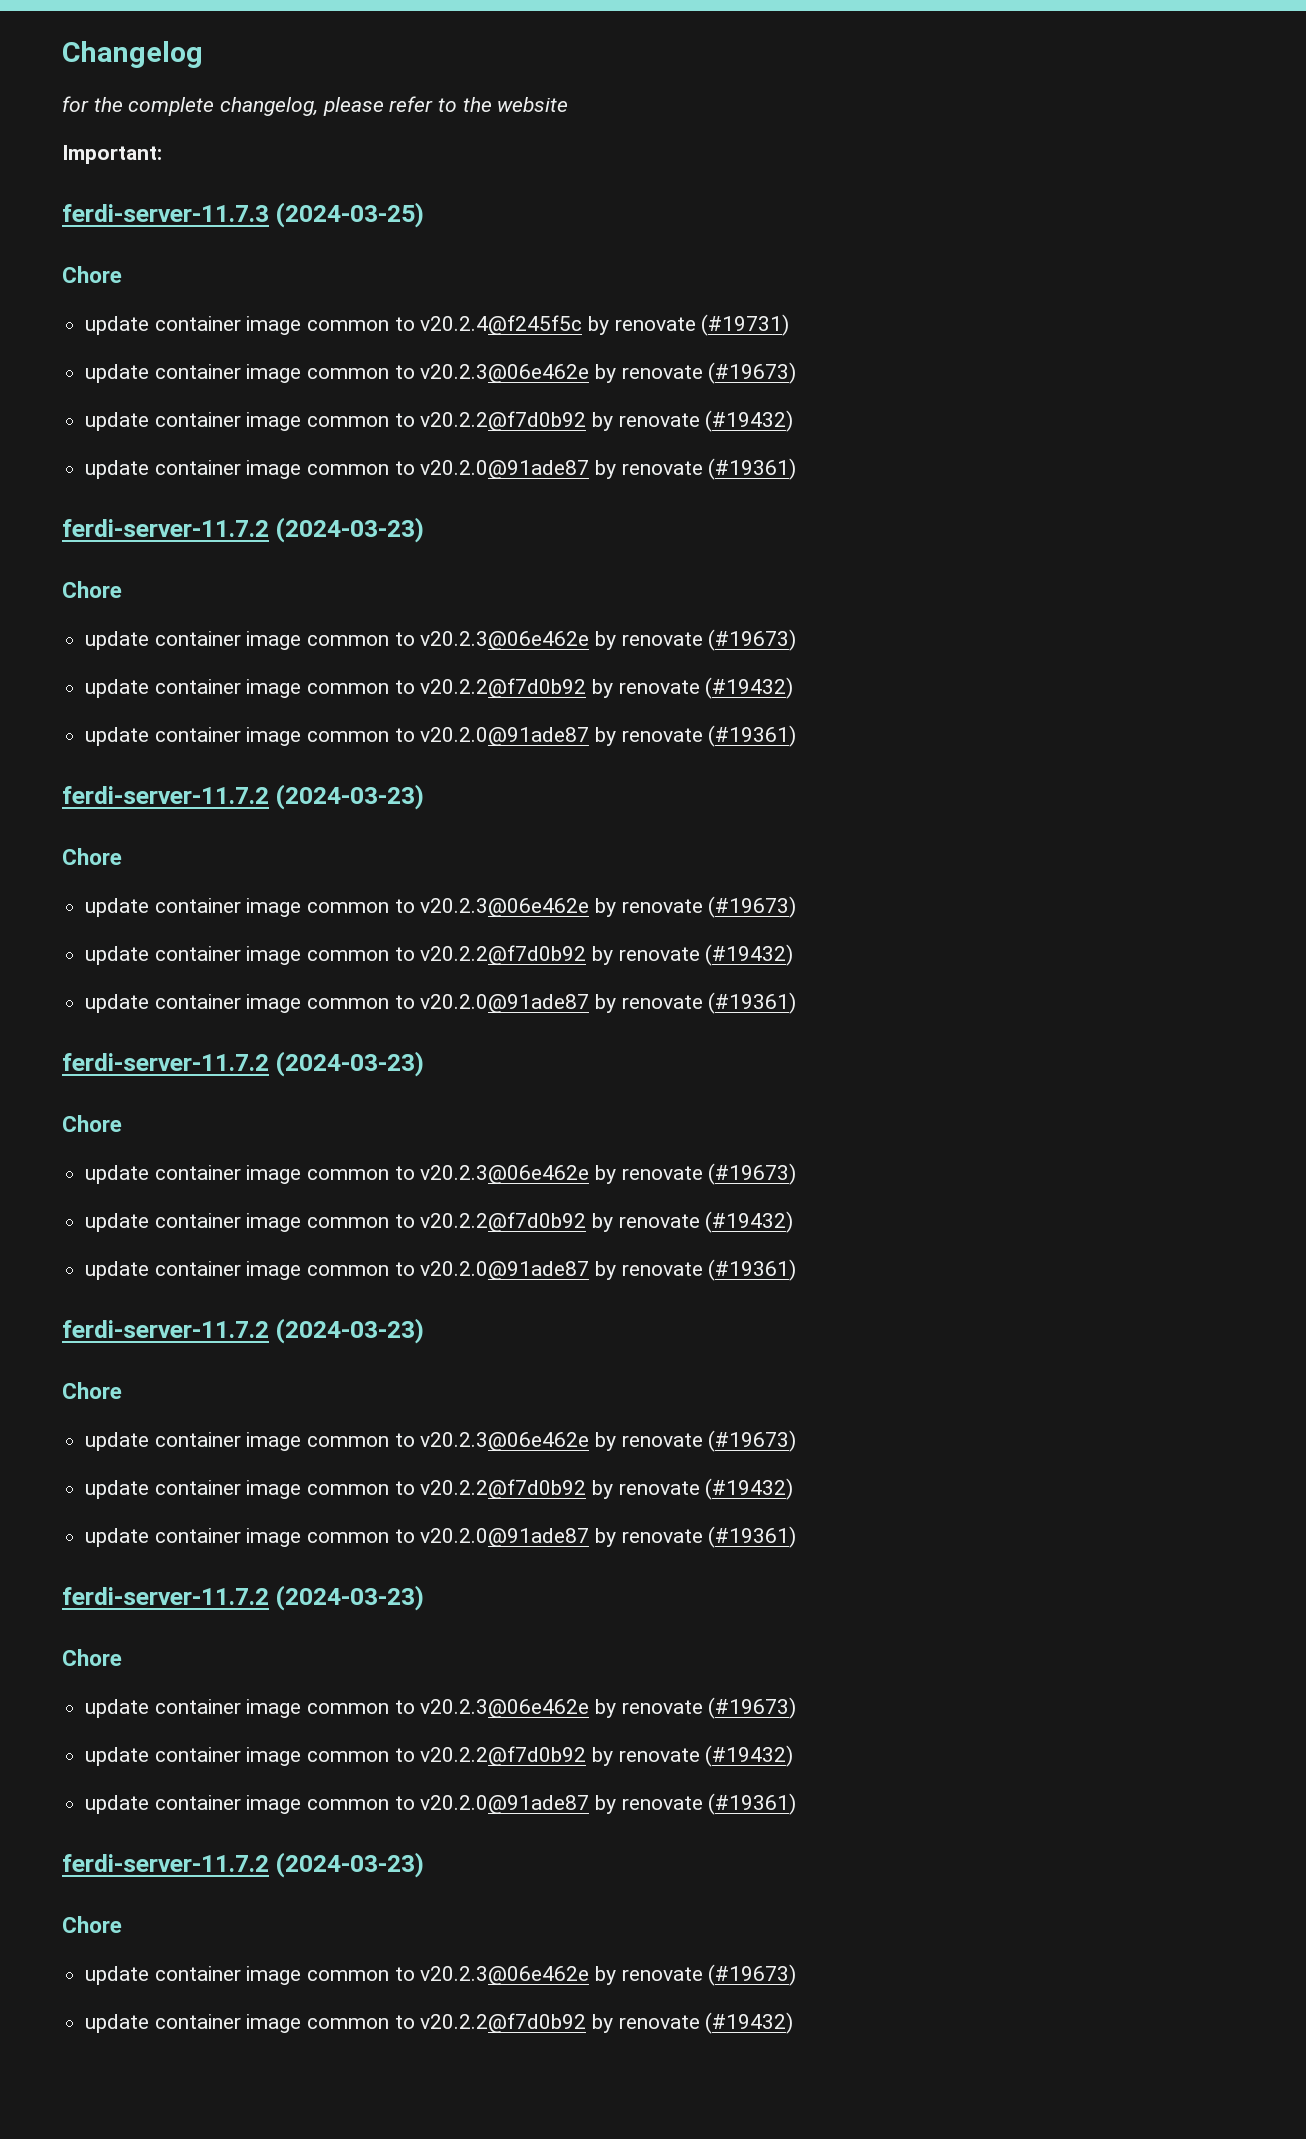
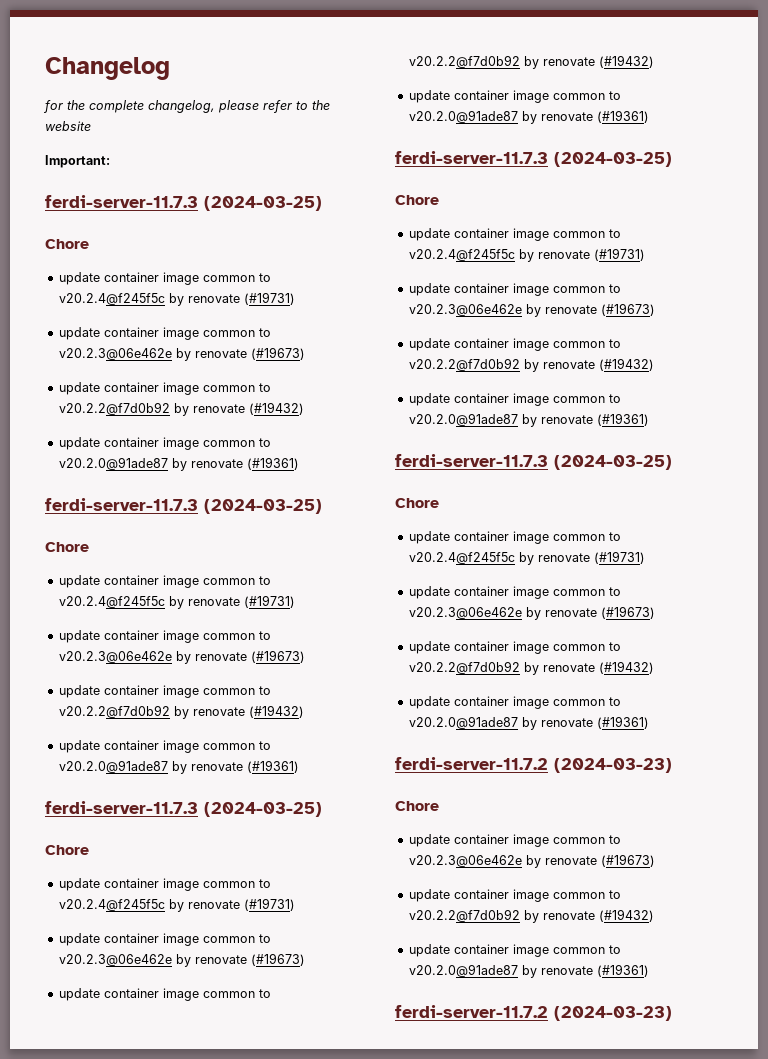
(797, 469) none -> [45,498,322,514] [45,542,89,552] [58,575,271,588] [58,595,295,609] [58,630,271,643] [58,650,305,664] [58,685,271,698] [58,705,304,719] [58,740,271,753] [58,760,299,774] [45,801,322,817] [45,845,89,855] [58,878,271,891] [58,898,295,912] [58,933,271,946] [58,953,305,967] [58,988,271,1001] [408,55,654,69] [408,90,621,103] [408,110,649,124] [395,151,672,167] [395,195,439,205] [408,228,621,241] [408,248,645,262] [408,283,621,296] [408,303,655,317] [408,338,621,351] [408,358,654,372] [408,393,621,406] [408,413,649,427] [395,454,672,470] [395,498,439,508] [408,531,621,544] [408,551,645,565] [408,586,621,599] [408,606,655,620] [408,641,621,654] [408,661,654,675] [408,696,621,709] [408,716,649,730] // ferdi-server-11.7.3 (2024-03-25) // Chore // update container image common to v20.2.4@f245f5c by renovate (#19731) // update container image common to v20.2.3@06e462e by renovate (#19673) // update container image common to v20.2.2@f7d0b92 by renovate (#19432) // update container image common to v20.2.0@91ade87 by renovate (#19361) // ferdi-server-11.7.3 (2024-03-25) // Chore // update container image common to v20.2.4@f245f5c by renovate (#19731) // update container image common to v20.2.3@06e462e by renovate (#19673) // update container image common to v20.2.2@f7d0b92 by renovate (#19432) // update container image common to v20.2.0@91ade87 by renovate (#19361) // ferdi-server-11.7.3 (2024-03-25) // Chore // update container image common to v20.2.4@f245f5c by renovate (#19731) // update container image common to v20.2.3@06e462e by renovate (#19673) // update container image common to v20.2.2@f7d0b92 by renovate (#19432) // update container image common to v20.2.0@91ade87 by renovate (#19361) // ferdi-server-11.7.3 (2024-03-25) // Chore // update container image common to v20.2.4@f245f5c by renovate (#19731) // update container image common to v20.2.3@06e462e by renovate (#19673) // update container image common to v20.2.2@f7d0b92 by renovate (#19432) // update container image common to v20.2.0@91ade87 by renovate (#19361)
[62,848,122,865] [85,896,797,918] [85,944,794,966] [85,992,797,1014] [62,1051,424,1077] [62,1115,122,1132] [85,1163,797,1185] [85,1211,794,1233] [85,1259,797,1281] [62,1318,424,1344] [62,1382,122,1399] [85,1430,797,1452] [85,1478,794,1500] [85,1526,797,1548] [62,1585,424,1611] [62,1649,122,1666] [85,1697,797,1719] [85,1745,794,1767] [85,1793,797,1815] [62,1852,424,1878] [62,1916,122,1933] [85,1964,797,1986] [85,2012,794,2034] // Chore // update container image common to v20.2.3@06e462e by renovate (#19673) // update container image common to v20.2.2@f7d0b92 by renovate (#19432) // update container image common to v20.2.0@91ade87 by renovate (#19361) // ferdi-server-11.7.2 (2024-03-23) // Chore // update container image common to v20.2.3@06e462e by renovate (#19673) // update container image common to v20.2.2@f7d0b92 by renovate (#19432) // update container image common to v20.2.0@91ade87 by renovate (#19361) // ferdi-server-11.7.2 (2024-03-23) // Chore // update container image common to v20.2.3@06e462e by renovate (#19673) // update container image common to v20.2.2@f7d0b92 by renovate (#19432) // update container image common to v20.2.0@91ade87 by renovate (#19361) // ferdi-server-11.7.2 (2024-03-23) // Chore // update container image common to v20.2.3@06e462e by renovate (#19673) // update container image common to v20.2.2@f7d0b92 by renovate (#19432) // update container image common to v20.2.0@91ade87 by renovate (#19361) // ferdi-server-11.7.2 (2024-03-23) // Chore // update container image common to v20.2.3@06e462e by renovate (#19673) // update container image common to v20.2.2@f7d0b92 by renovate (#19432) -> (672, 1013) none

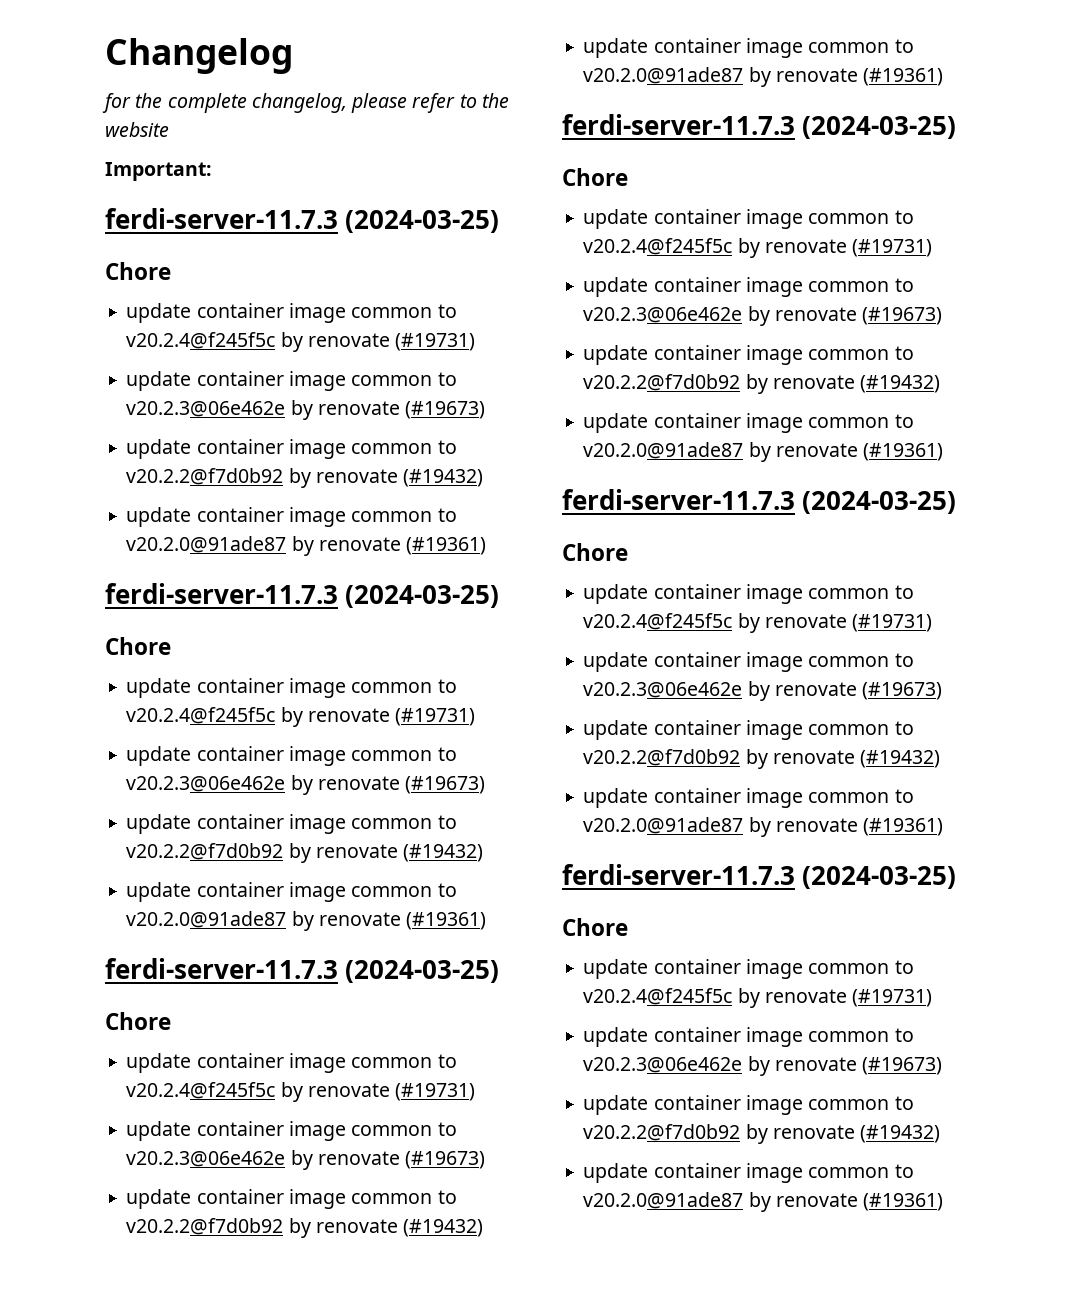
[395,757,672,773] [395,801,439,811] ferdi-server-11.7.2 (2024-03-23) // Chore -> [562,864,957,889] [562,918,628,936] [583,959,914,979] [583,988,933,1008] ferdi-server-11.7.3 (2024-03-25) // Chore // update container image common to v20.2.4@f245f5c by renovate (#19731)
[395,1005,672,1021] // ferdi-server-11.7.2 (2024-03-23) -> (944, 1202) none

